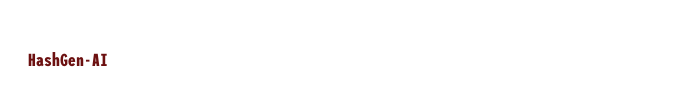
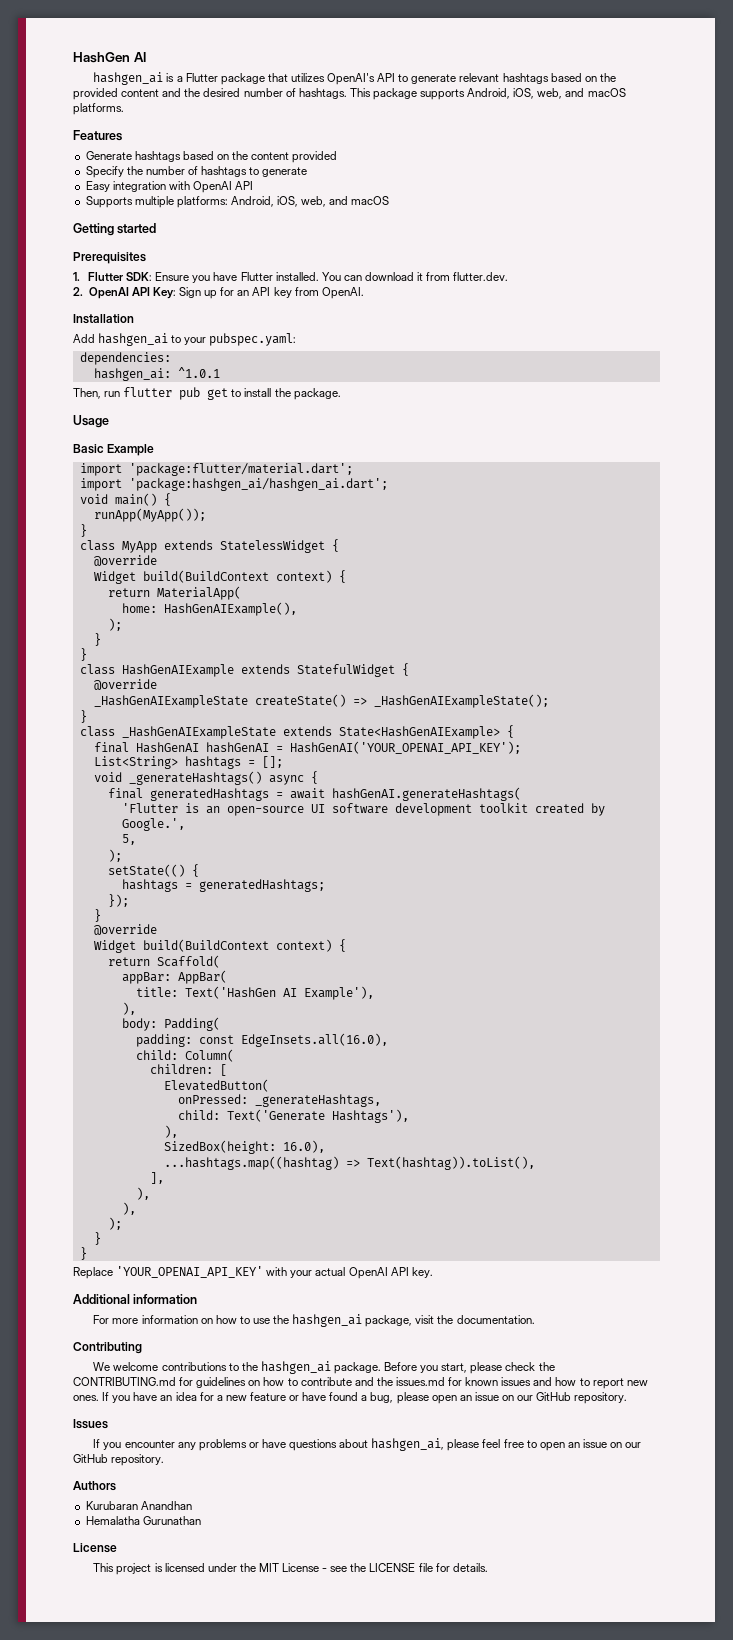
[28,52,108,67] HashGen-AI -> [73,52,146,63] [93,72,616,85] [73,88,626,100] [73,103,124,115] [73,130,122,141] [85,151,338,163] [85,166,308,178] [85,181,254,193] [85,196,390,208] [73,223,157,236] [73,252,146,264] [73,272,509,283] [73,287,364,299] [73,314,134,324] [73,333,297,346] [79,352,171,365] [93,367,220,381] [73,387,341,400] [73,415,109,428] [73,444,155,456] [79,463,353,476] [79,478,388,491] [79,493,171,506] [93,508,206,522] [79,524,87,537] [79,539,339,553] [93,555,157,566] [93,570,346,584] [107,586,241,600] [121,602,297,616] [107,618,122,631] [93,633,101,646] [79,648,87,661] [79,663,409,677] [93,679,157,690] [93,694,549,708] [79,710,87,723] [79,725,514,739] [93,741,521,754] [93,756,283,769] [93,771,318,785] [107,787,521,801] [121,803,605,816] [121,818,185,831] [121,834,136,845] [107,849,122,862] [107,864,199,877] [121,879,325,892] [107,894,129,907] [93,909,101,922] [93,924,157,935] [93,939,346,953] [107,955,220,968] [121,970,227,984] [135,986,374,1000] [121,1002,136,1015] [121,1017,220,1031] [135,1033,388,1047] [135,1049,234,1062] [149,1064,227,1076] [163,1079,269,1092] [177,1094,381,1107] [177,1109,409,1123] [163,1125,178,1138] [163,1140,325,1154] [163,1156,535,1170] [149,1172,164,1184] [135,1187,150,1200] [121,1202,136,1215] [107,1217,122,1230] [93,1232,101,1245] [79,1247,87,1260] [73,1266,433,1279] [73,1294,198,1304] [93,1314,535,1327] [73,1342,142,1354] [93,1361,555,1374] [73,1377,648,1389] [73,1392,628,1404] [73,1419,108,1429] [93,1438,642,1451] [73,1454,165,1466] [73,1481,116,1491] [85,1501,192,1510] [85,1516,201,1525] [73,1543,117,1553] [93,1563,488,1575] HashGen AI // hashgen_ai is a Flutter package that utilizes OpenAI's API to generate relevant hashtags based on the provided content and the desired number of hashtags. This package supports Android, iOS, web, and macOS platforms. // Features // Generate hashtags based on the content provided // Specify the number of hashtags to generate // Easy integration with OpenAI API // Supports multiple platforms: Android, iOS, web, and macOS // Getting started // Prerequisites // 1. Flutter SDK: Ensure you have Flutter installed. You can download it from flutter.dev. // 2. OpenAI API Key: Sign up for an API key from OpenAI. // Installation // Add hashgen_ai to your pubspec.yaml: // dependencies: // hashgen_ai: ^1.0.1 // Then, run flutter pub get to install the package. // Usage // Basic Example // import 'package:flutter/material.dart'; // import 'package:hashgen_ai/hashgen_ai.dart'; // void main() { // runApp(MyApp()); // } // class MyApp extends StatelessWidget { // @override // Widget build(BuildContext context) { // return MaterialApp( // home: HashGenAIExample(), // ); // } // } // class HashGenAIExample extends StatefulWidget { // @override // _HashGenAIExampleState createState() => _HashGenAIExampleState(); // } // class _HashGenAIExampleState extends State<HashGenAIExample> { // final HashGenAI hashGenAI = HashGenAI('YOUR_OPENAI_API_KEY'); // List<String> hashtags = []; // void _generateHashtags() async { // final generatedHashtags = await hashGenAI.generateHashtags( // 'Flutter is an open-source UI software development toolkit created by Google.', // 5, // ); // setState(() { // hashtags = generatedHashtags; // }); // } // @override // Widget build(BuildContext context) { // return Scaffold( // appBar: AppBar( // title: Text('HashGen AI Example'), // ), // body: Padding( // padding: const EdgeInsets.all(16.0), // child: Column( // children: [ // ElevatedButton( // onPressed: _generateHashtags, // child: Text('Generate Hashtags'), // ), // SizedBox(height: 16.0), // ...hashtags.map((hashtag) => Text(hashtag)).toList(), // ], // ), // ), // ); // } // } // Replace 'YOUR_OPENAI_API_KEY' with your actual OpenAI API key. // Additional information // For more information on how to use the hashgen_ai package, visit the documentation. // Contributing // We welcome contributions to the hashgen_ai package. Before you start, please check the CONTRIBUTING.md for guidelines on how to contribute and the issues.md for known issues and how to report new ones. If you have an idea for a new feature or have found a bug, please open an issue on our GitHub repository. // Issues // If you encounter any problems or have questions about hashgen_ai, please feel free to open an issue on our GitHub repository. // Authors // Kurubaran Anandhan // Hemalatha Gurunathan // License // This project is licensed under the MIT License - see the LICENSE file for details.

